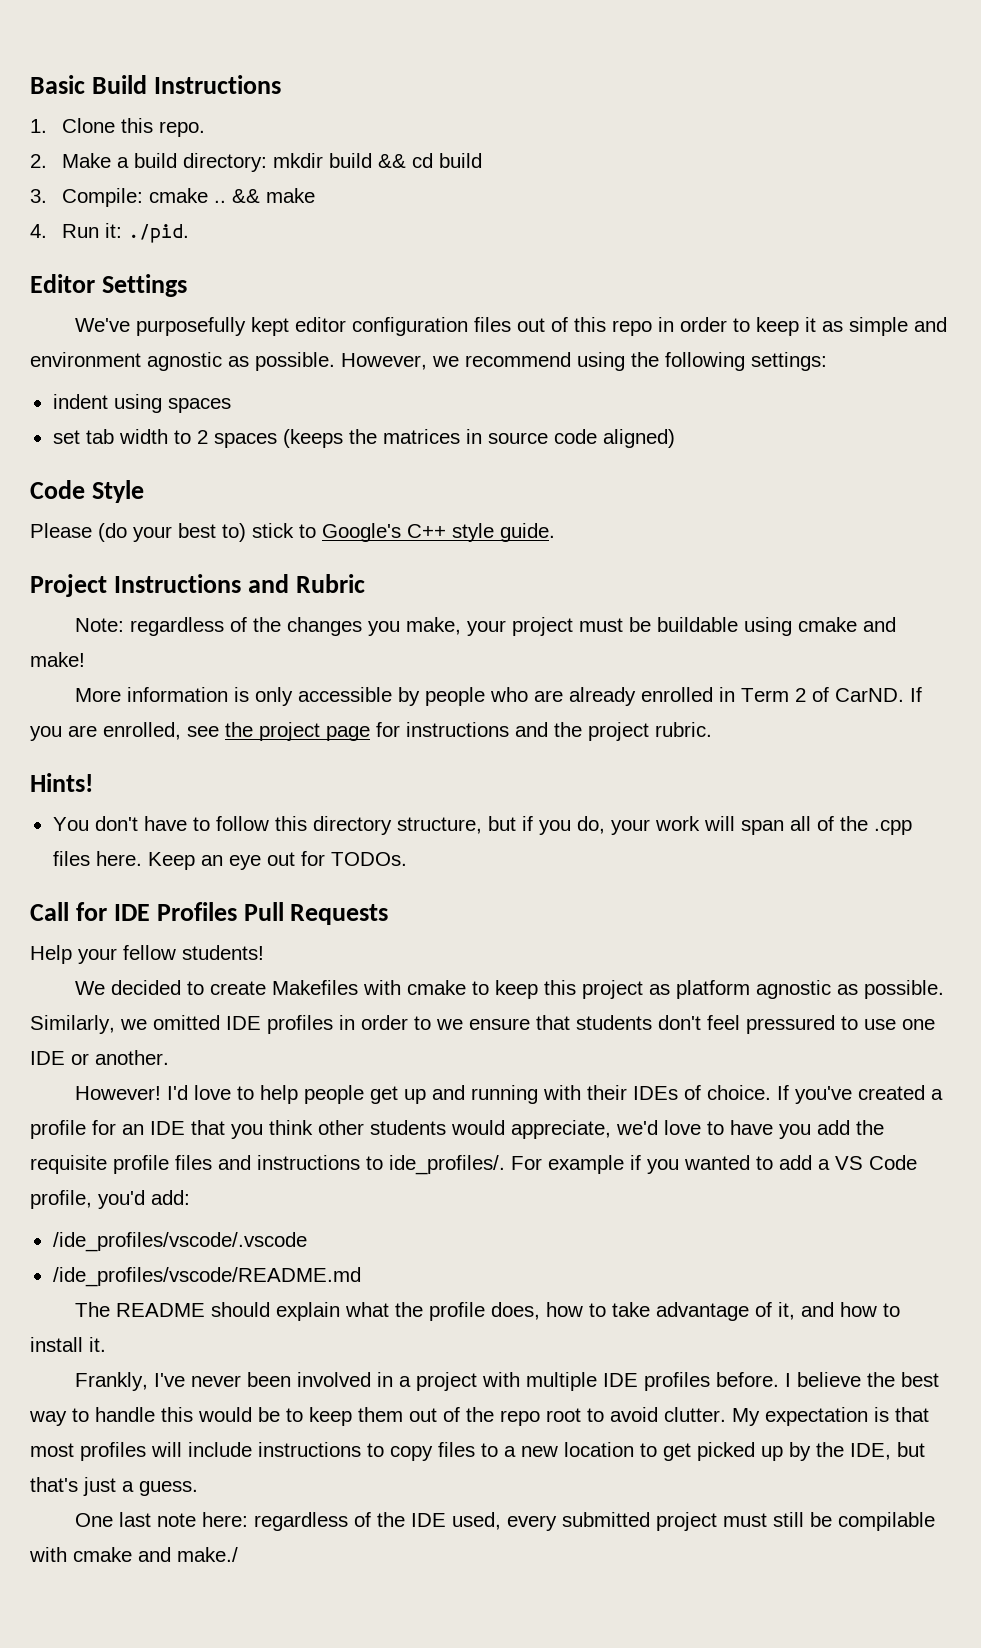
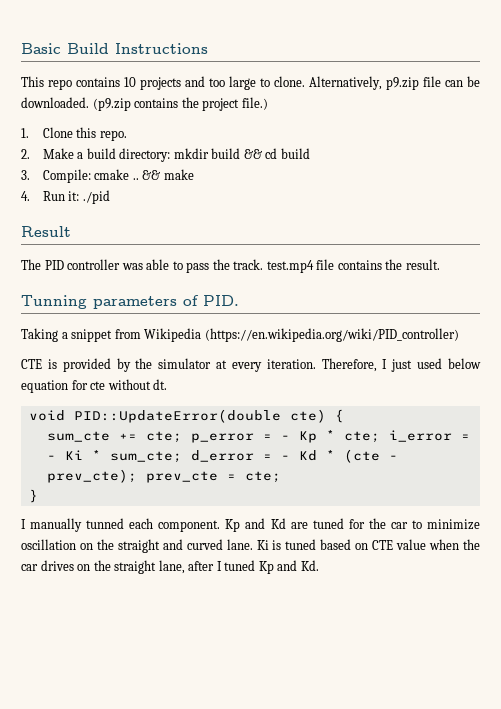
(281, 84) none -> [21,76,480,90] [21,97,268,111] // This repo contains 10 projects and too large to clone. Alternatively, p9.zip file can be downloaded. (p9.zip contains the project file.)
[127,224,189,243] [30,274,187,297] [74,317,947,336] [30,352,827,371] [52,394,231,413] [52,429,675,448] [30,480,144,503] [30,523,555,542] [30,574,365,597] [74,617,896,636] [30,652,85,667] [74,687,922,706] [30,722,712,741] [30,773,93,792] [52,816,912,835] [52,851,407,870] [30,902,389,925] [30,945,264,964] [74,980,944,999] [30,1015,935,1034] [30,1050,169,1065] [74,1085,943,1104] [30,1120,884,1139] [30,1155,917,1175] [30,1190,190,1209] [52,1232,307,1252] [52,1267,361,1287] [74,1302,900,1321] [30,1337,106,1352] [74,1372,939,1391] [29,1407,929,1426] [30,1442,925,1461] [30,1477,198,1496] [74,1512,935,1531] [29,1547,238,1562] ./pid. // Editor Settings // We've purposefully kept editor configuration files out of this repo in order to keep it as simple and environment agnostic as possible. However, we recommend using the following settings: // indent using spaces // set tab width to 2 spaces (keeps the matrices in source code aligned) // Code Style // Please (do your best to) stick to Google's C++ style guide. // Project Instructions and Rubric // Note: regardless of the changes you make, your project must be buildable using cmake and make! // More information is only accessible by people who are already enrolled in Term 2 of CarND. If you are enrolled, see the project page for instructions and the project rubric. // Hints! // You don't have to follow this directory structure, but if you do, your work will span all of the .cpp files here. Keep an eye out for TODOs. // Call for IDE Profiles Pull Requests // Help your fellow students! // We decided to create Makefiles with cmake to keep this project as platform agnostic as possible. Similarly, we omitted IDE profiles in order to we ensure that students don't feel pressured to use one IDE or another. // However! I'd love to help people get up and running with their IDEs of choice. If you've created a profile for an IDE that you think other students would appreciate, we'd love to have you add the requisite profile files and instructions to ide_profiles/. For example if you wanted to add a VS Code profile, you'd add: // /ide_profiles/vscode/.vscode // /ide_profiles/vscode/README.md // The README should explain what the profile does, how to take advantage of it, and how to install it. // Frankly, I've never been involved in a project with multiple IDE profiles before. I believe the best way to handle this would be to keep them out of the repo root to avoid clutter. My expectation is that most profiles will include instructions to copy files to a new location to get picked up by the IDE, but that's just a guess. // One last note here: regardless of the IDE used, every submitted project must still be compilable with cmake and make./ -> [82,190,110,204] [21,226,71,237] [21,259,440,273] [21,295,239,309] [21,328,459,342] [21,358,482,372] [21,379,168,393] [28,409,344,423] [46,430,470,443] [46,449,398,463] [46,469,281,483] [28,489,38,503] [21,518,480,532] [21,539,481,553] [21,560,319,574] ./pid // Result // The PID controller was able to pass the track. test.mp4 file contains the result. // Tunning parameters of PID. // Taking a snippet from Wikipedia (https://en.wikipedia.org/wiki/PID_controller) // CTE is provided by the simulator at every iteration. Therefore, I just used below equation for cte without dt. // void PID::UpdateError(double cte) { // sum_cte += cte; p_error = - Kp * cte; i_error = - Ki * sum_cte; d_error = - Kd * (cte - prev_cte); prev_cte = cte; // } // I manually tunned each component. Kp and Kd are tuned for the car to minimize oscillation on the straight and curved lane. Ki is tuned based on CTE value when the car drives on the straight lane, after I tuned Kp and Kd.

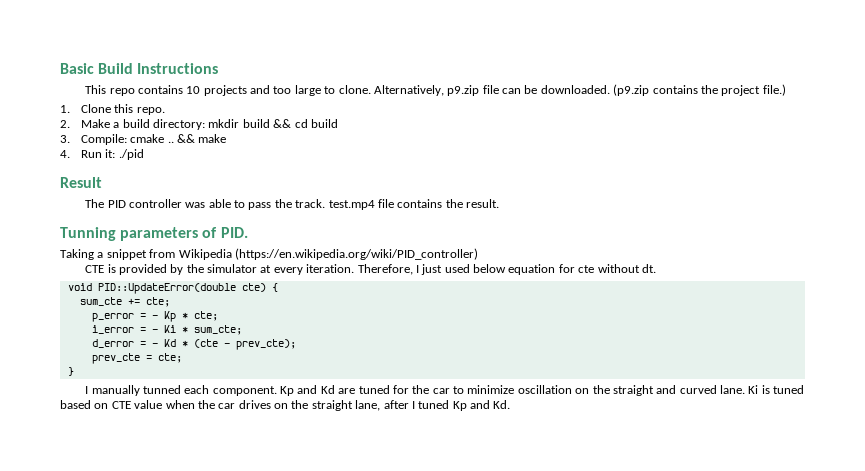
(182, 437) none -> (170, 302) //
(380, 437) none -> (218, 316) //
(182, 457) none -> (242, 330) //
(137, 476) none -> (296, 344) //

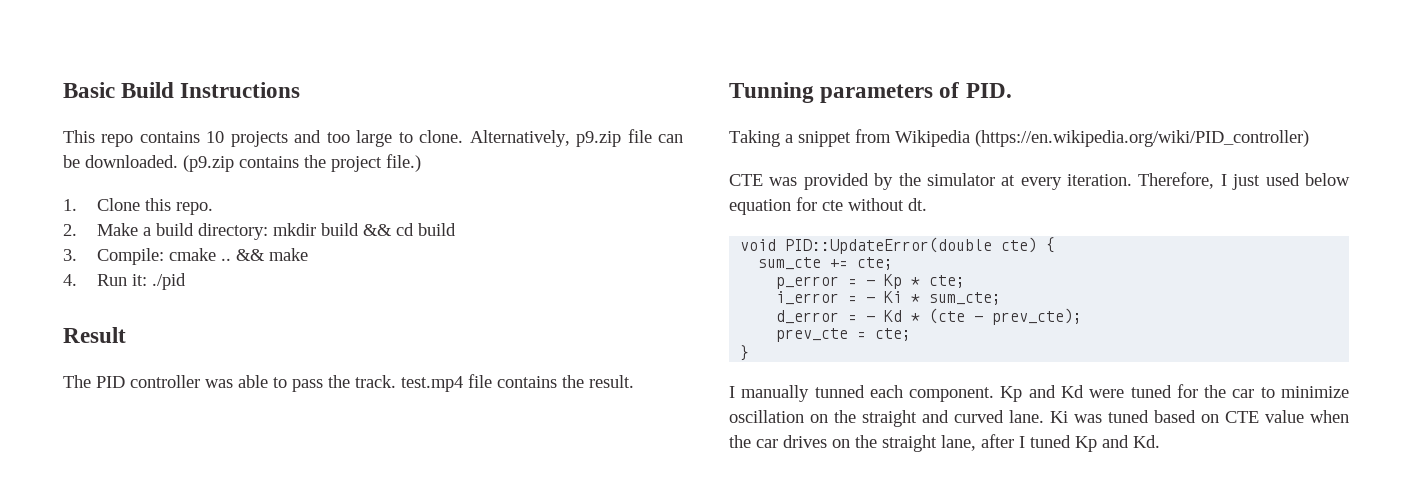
[107,264,116,273] is -> [769,177,798,186] was
[338,388,356,394] are -> [1089,389,1125,398] were
[761,385,770,394] is -> [1074,414,1102,423] was

